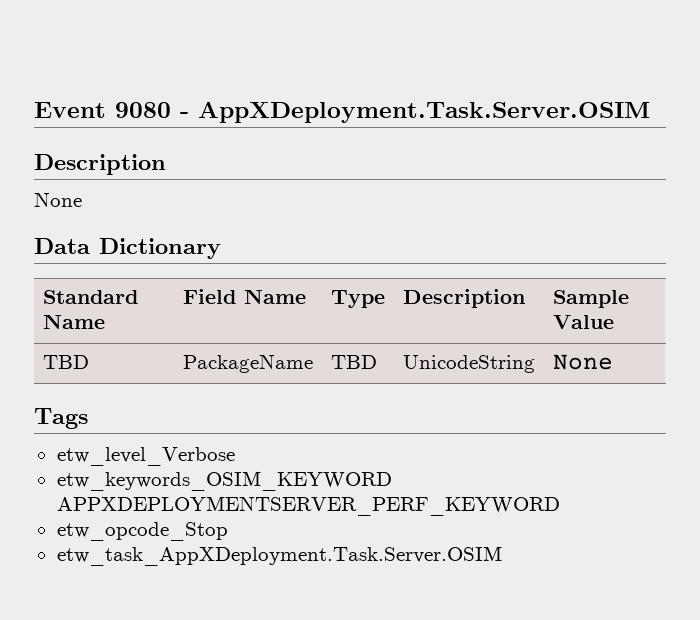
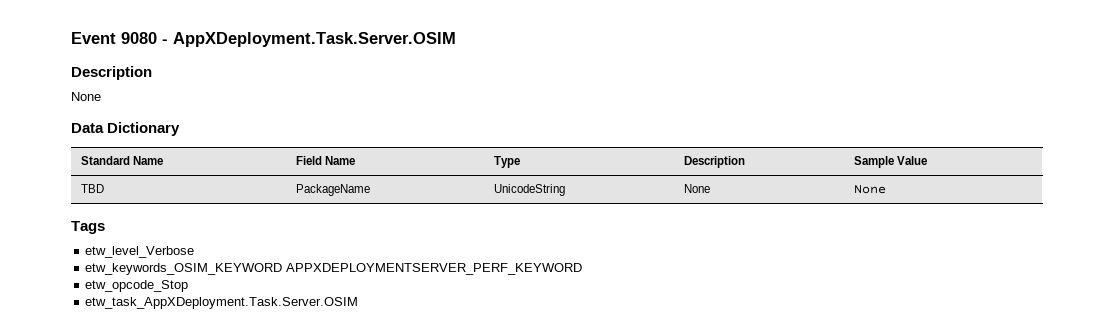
[330,355,377,369] [402,355,535,373] TBD | UnicodeString -> [493,184,565,196] [683,184,710,193] UnicodeString | None

